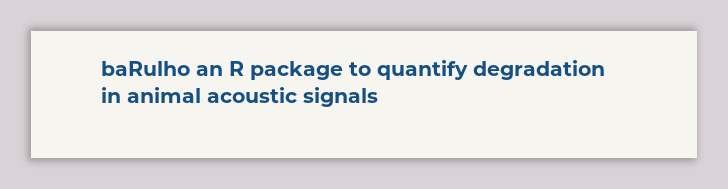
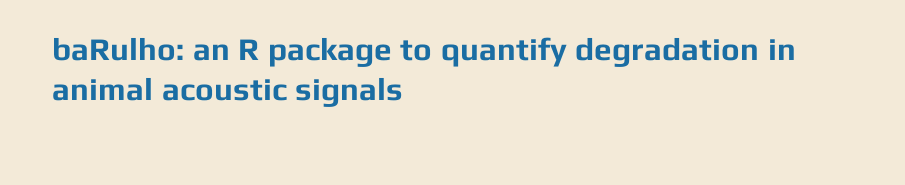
[101,61,190,76] baRulho -> [52,37,184,61] baRulho:

